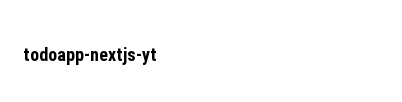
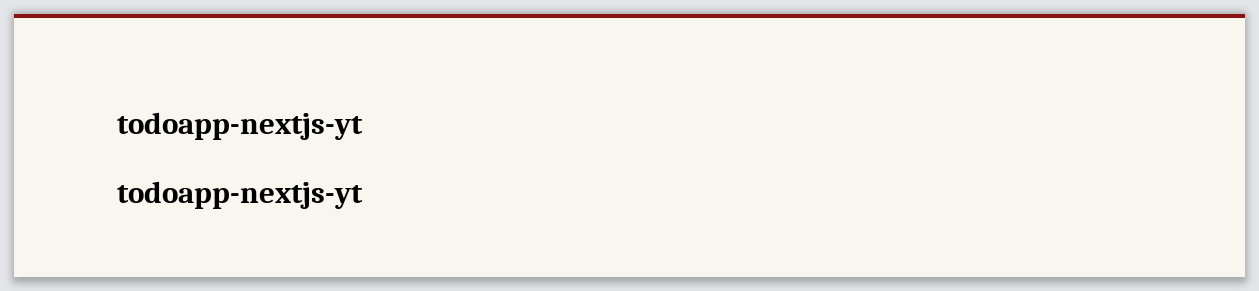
[23,47,157,65] todoapp-nextjs-yt -> [117,112,363,140] [117,181,363,209] todoapp-nextjs-yt // todoapp-nextjs-yt

